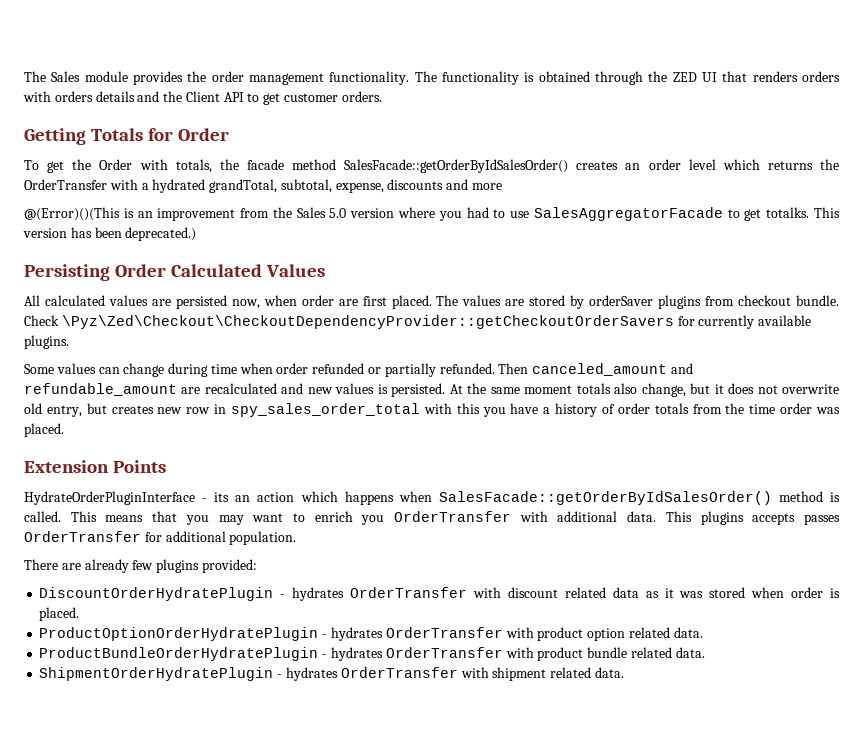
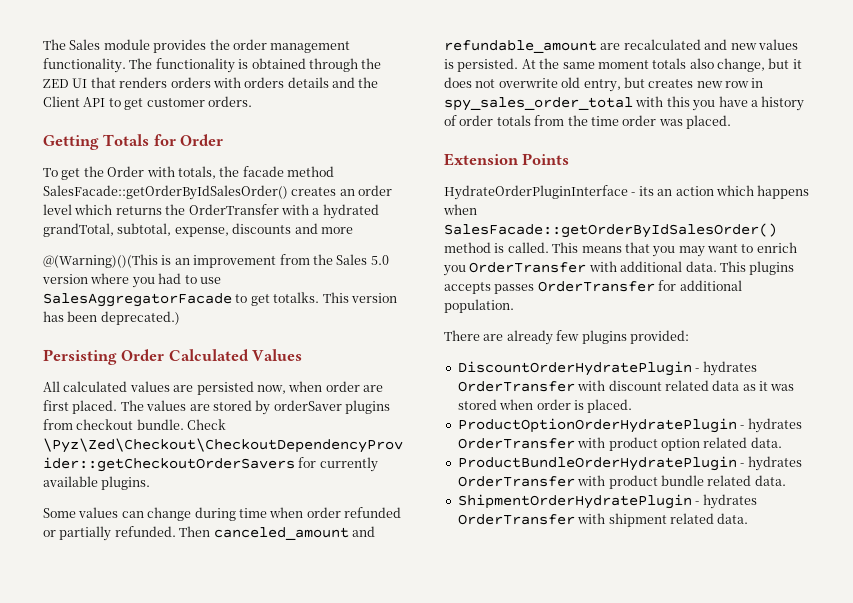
[24,207,120,221] @(Error)()(This -> [43,254,158,268] @(Warning)()(This

